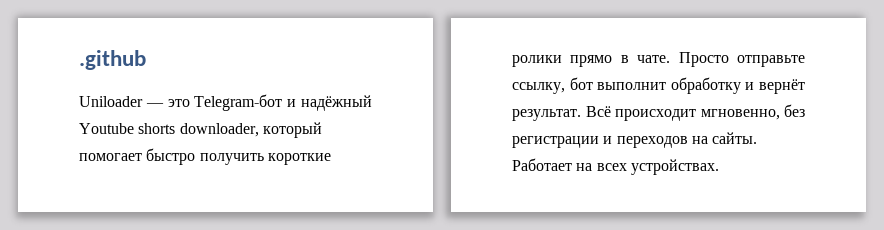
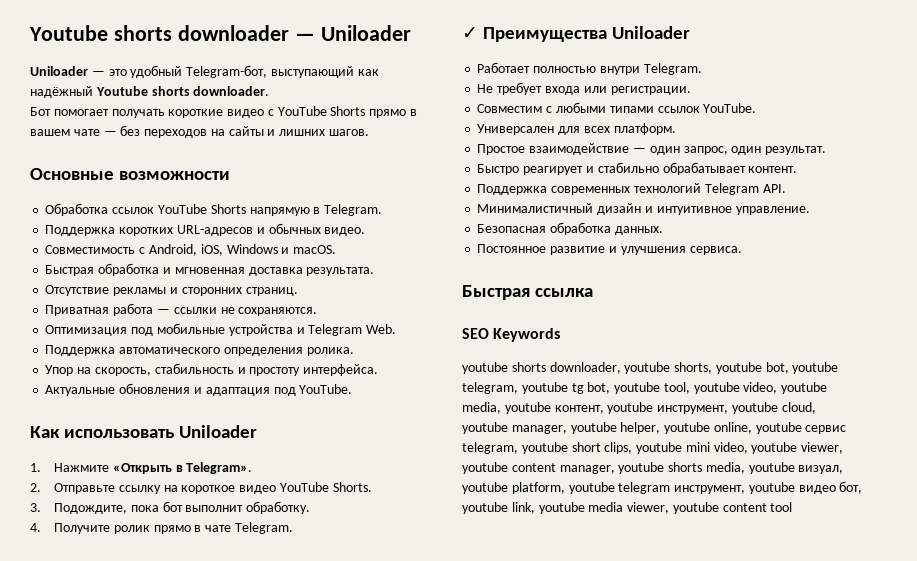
[79,50,146,70] [79,94,373,111] [79,122,322,138] [79,148,331,165] [512,52,805,67] [512,77,805,94] [512,104,805,121] [512,132,758,148] [512,158,719,175] .github // Uniloader — это Telegram-бот и надёжный Youtube shorts downloader, который помогает быстро получить короткие ролики прямо в чате. Просто отправьте ссылку, бот выполнит обработку и вернёт результат. Всё происходит мгновенно, без регистрации и переходов на сайты. Работает на всех устройствах. -> [29,25,411,41] [30,65,379,78] [30,86,270,98] [30,106,418,118] [30,125,370,138] [30,168,231,180] [45,203,383,216] [45,223,366,236] [45,244,337,256] [45,263,375,276] [45,285,298,296] [45,303,318,316] [45,323,397,336] [45,345,354,356] [45,363,379,376] [45,383,353,396] [30,425,258,438] [30,462,253,474] [30,482,372,494] [30,501,311,514] [30,522,293,534] [462,26,691,42] [477,62,702,75] [477,82,691,95] [477,102,757,113] [477,123,676,135] [477,143,827,155] [477,162,798,175] [477,183,786,195] [477,203,810,215] [477,222,663,235] [477,244,742,255] [462,285,594,300] [462,328,561,342] [462,362,839,374] [462,382,828,394] [462,402,816,414] [462,422,847,434] [462,442,844,454] [462,462,844,474] [462,481,863,494] [462,502,793,514] Youtube shorts downloader — Uniloader // Uniloader — это удобный Telegram-бот, выступающий как надёжный Youtube shorts downloader. // Бот помогает получать короткие видео с YouTube Shorts прямо в вашем чате — без переходов на сайты и лишних шагов. // Основные возможности // Обработка ссылок YouTube Shorts напрямую в Telegram. // Поддержка коротких URL-адресов и обычных видео. // Совместимость с Android, iOS, Windows и macOS. // Быстрая обработка и мгновенная доставка результата. // Отсутствие рекламы и сторонних страниц. // Приватная работа — ссылки не сохраняются. // Оптимизация под мобильные устройства и Telegram Web. // Поддержка автоматического определения ролика. // Упор на скорость, стабильность и простоту интерфейса. // Актуальные обновления и адаптация под YouTube. // Как использовать Uniloader // 1. Нажмите «Открыть в Telegram». // 2. Отправьте ссылку на короткое видео YouTube Shorts. // 3. Подождите, пока бот выполнит обработку. // 4. Получите ролик прямо в чате Telegram. // ✓ Преимущества Uniloader // Работает полностью внутри Telegram. // Не требует входа или регистрации. // Совместим с любыми типами ссылок YouTube. // Универсален для всех платформ. // Простое взаимодействие — один запрос, один результат. // Быстро реагирует и стабильно обрабатывает контент. // Поддержка современных технологий Telegram API. // Минималистичный дизайн и интуитивное управление. // Безопасная обработка данных. // Постоянное развитие и улучшения сервиса. // Быстрая ссылка // SEO Keywords // youtube shorts downloader, youtube shorts, youtube bot, youtube telegram, youtube tg bot, youtube tool, youtube video, youtube media, youtube контент, youtube инструмент, youtube cloud, youtube manager, youtube helper, youtube online, youtube сервис telegram, youtube short clips, youtube mini video, youtube viewer, youtube content manager, youtube shorts media, youtube визуал, youtube platform, youtube telegram инструмент, youtube видео бот, youtube link, youtube media viewer, youtube content tool

